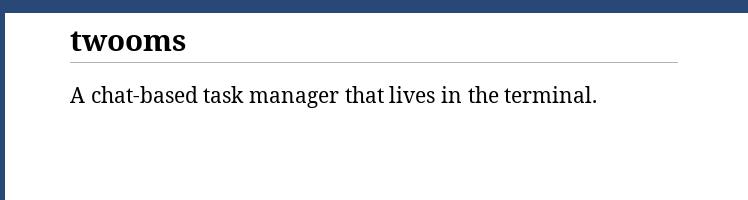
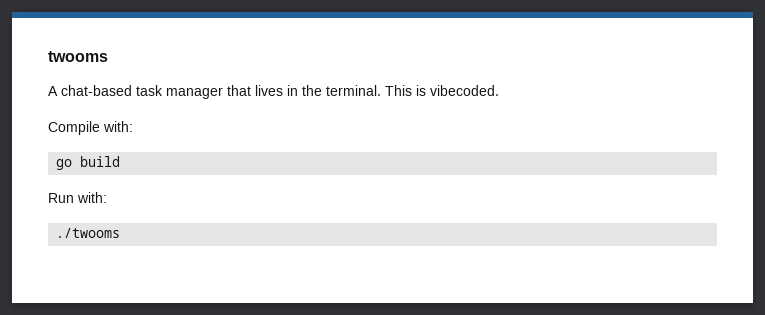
(598, 94) none -> [385,85,499,96] [48,121,133,135] [56,156,121,170] [48,192,107,203] [56,228,121,238] This is vibecoded. // Compile with: // go build // Run with: // ./twooms

